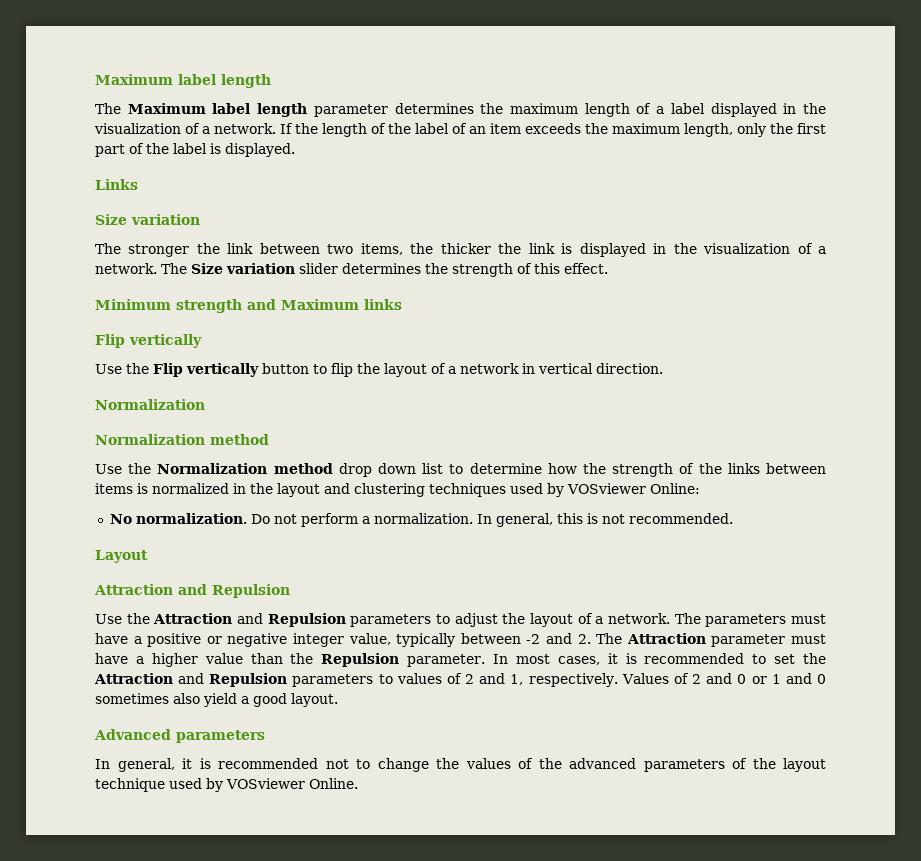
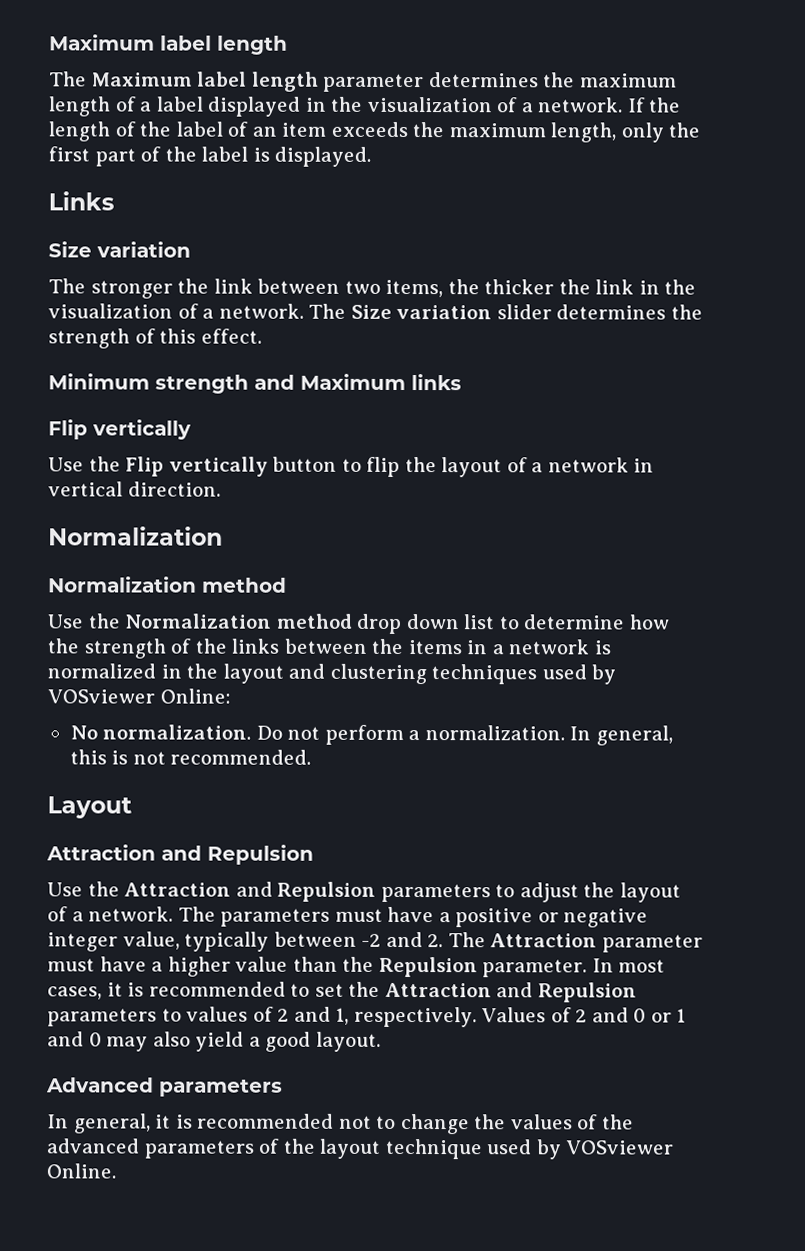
[561,243,646,257] is displayed -> (635, 287) none
[95,483,133,494] items -> [371,638,590,655] the items in a network
[95,693,169,704] sometimes -> [106,1036,149,1052] may

